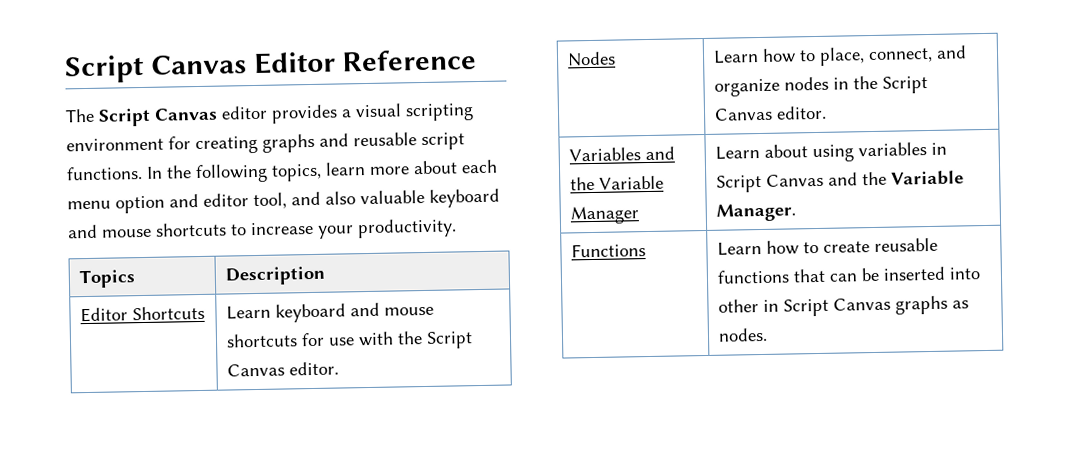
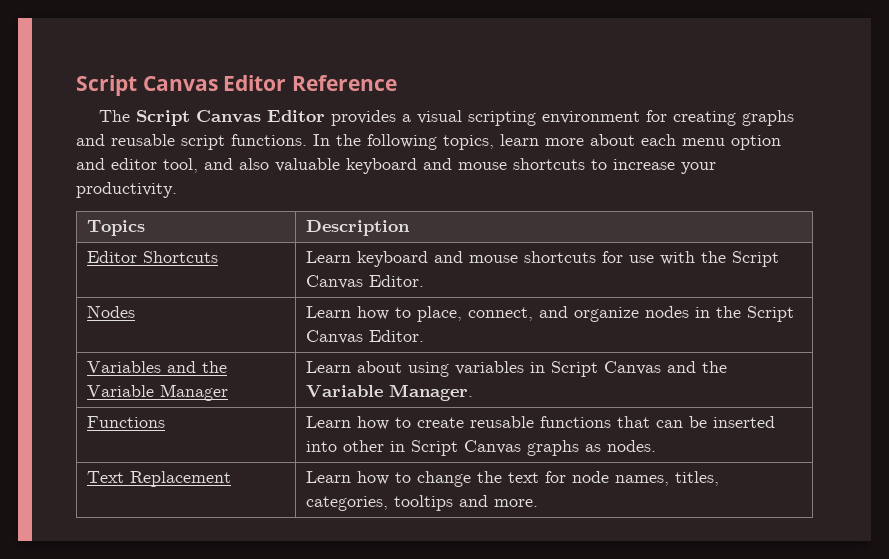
[221,105,268,120] editor -> [267,110,326,122] Editor
[289,361,340,376] editor. -> [369,275,425,287] Editor.
[776,105,828,120] editor. -> [369,330,425,342] Editor.
(769, 334) none -> [87,471,232,487] [306,471,720,487] [306,495,539,511] // Text Replacement | Learn how to change the text for node names, titles, categories, tooltips and more.

